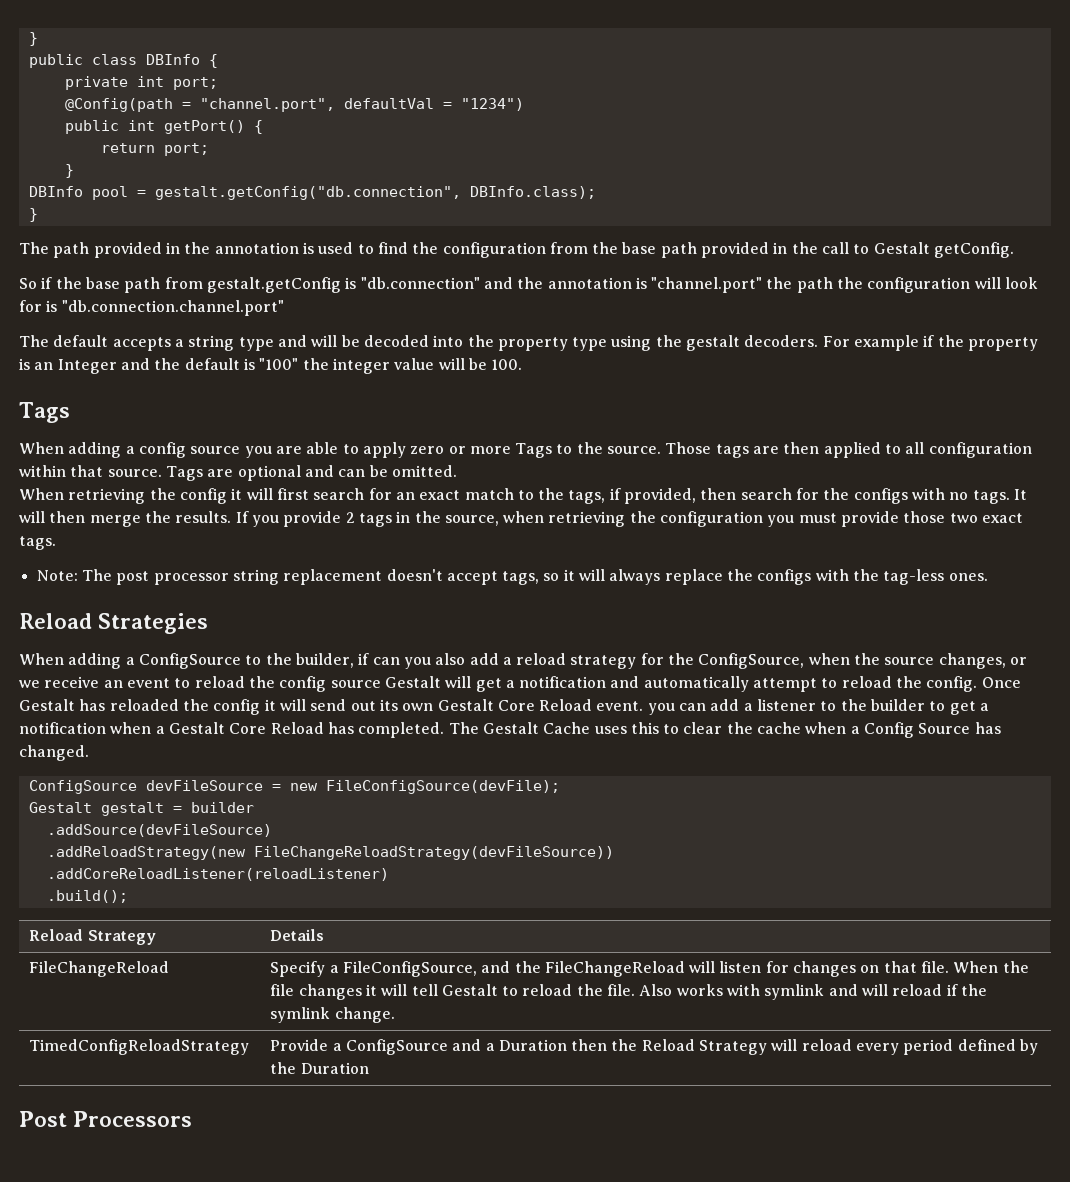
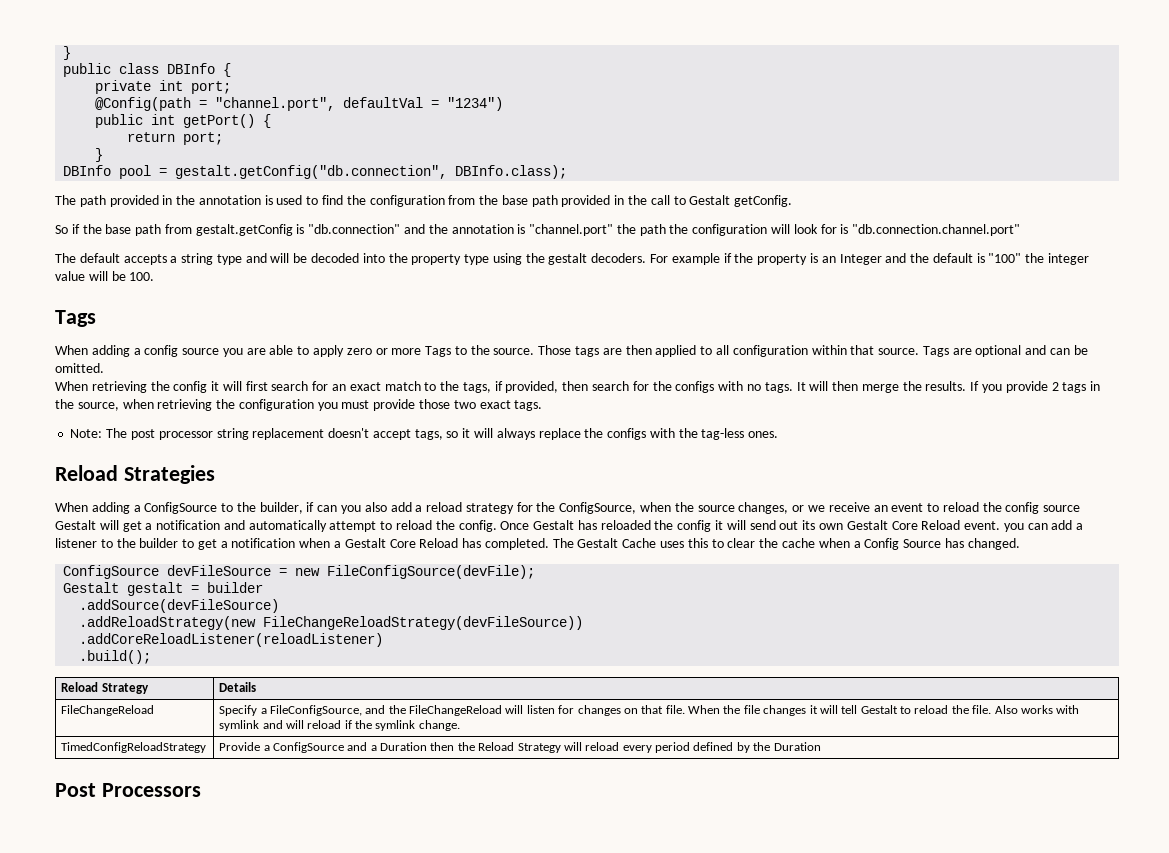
[28,208,38,222] // } -> (568, 172) none

